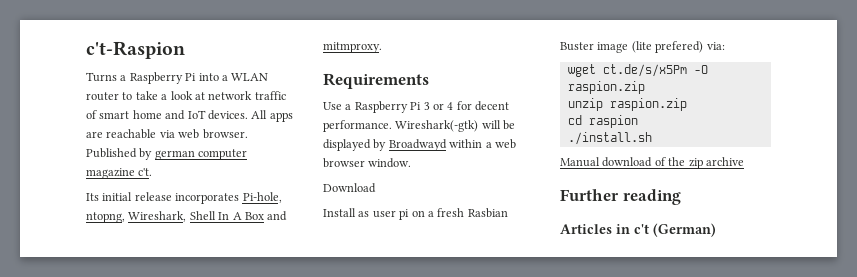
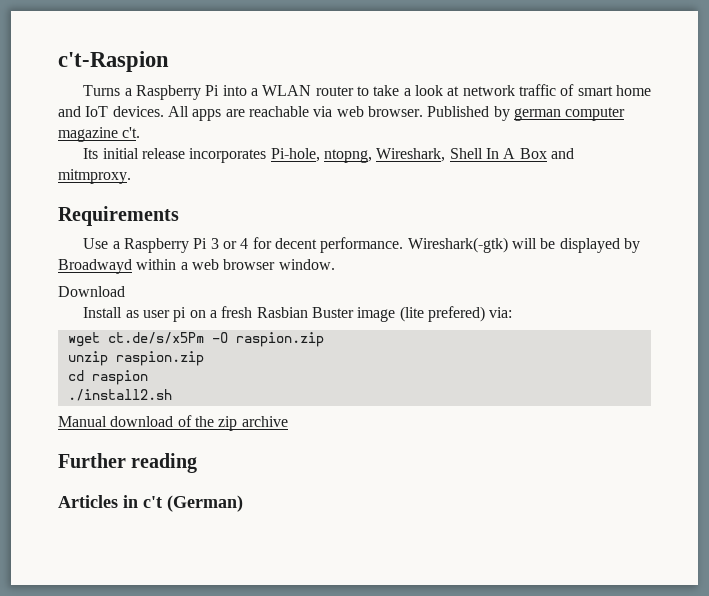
[567,132,652,145] ./install.sh -> [67,389,172,401] ./install2.sh

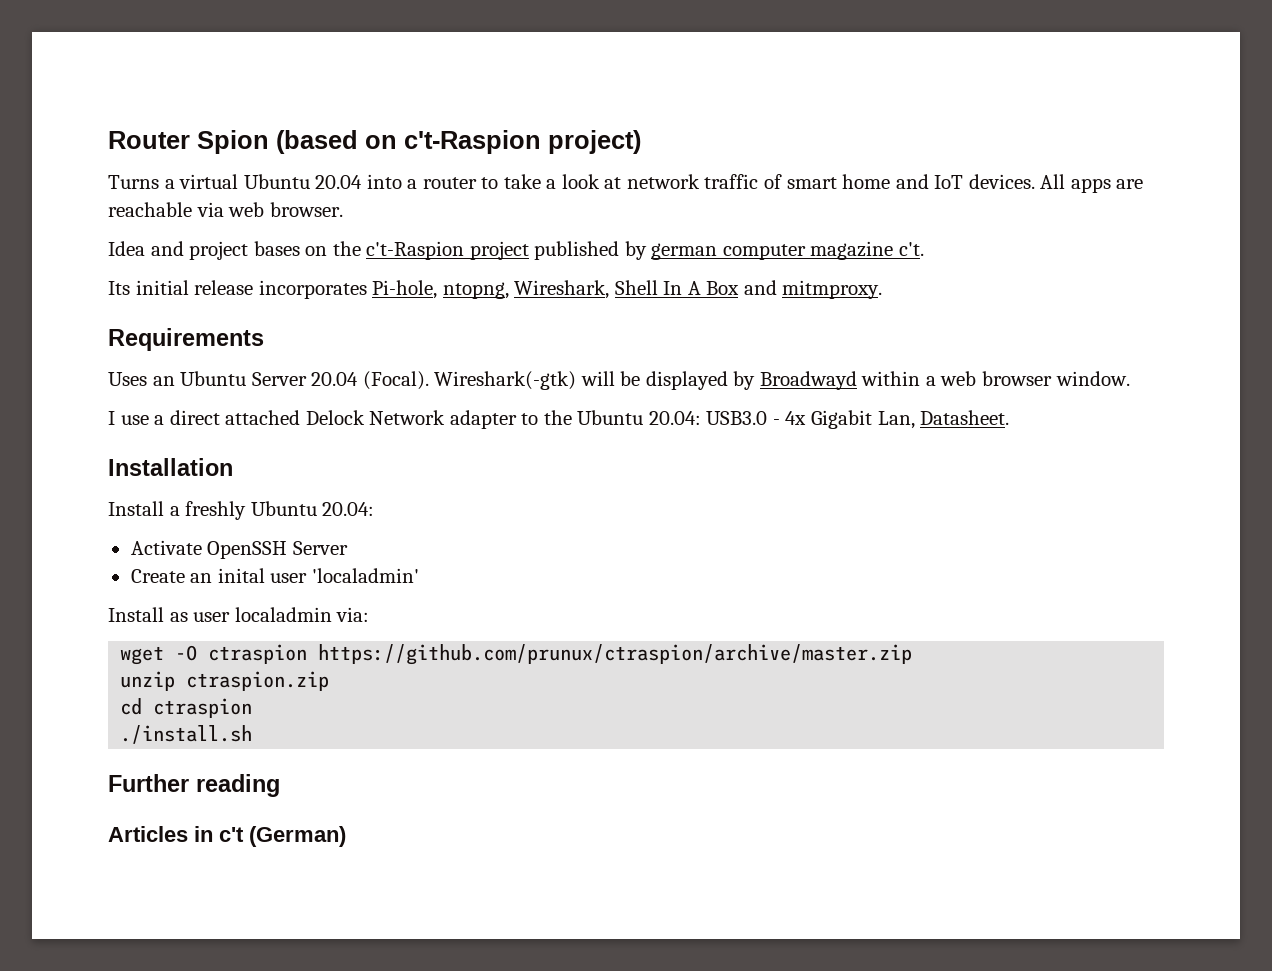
[58,51,169,72] c't-Raspion -> [108,130,641,154] Router Spion (based on c't-Raspion project)
[136,85,220,100] Raspberry Pi -> [179,174,363,189] virtual Ubuntu 20.04
[262,85,312,96] WLAN -> (418, 184) none
[427,106,490,117] Published -> [108,241,620,260] // Idea and project bases on the c't-Raspion project published
[83,237,404,253] Use a Raspberry Pi 3 or 4 for decent performance. -> [108,371,429,390] Uses an Ubuntu Server 20.04 (Focal).
[58,286,125,297] [83,306,485,322] Download // Install as user pi on a fresh Rasbian Buster image (lite prefered) -> [108,410,1010,429] [108,458,233,476] [108,501,375,520] [130,540,348,559] [130,568,419,583] [108,607,332,622] I use a direct attached Delock Network adapter to the Ubuntu 20.04: USB3.0 - 4x Gigabit Lan, Datasheet. // Installation // Install a freshly Ubuntu 20.04: // Activate OpenSSH Server // Create an inital user 'localadmin' // Install as user localadmin
[107,332,324,347] ct.de/s/x5Pm -O raspion.zip -> [175,644,913,665] -O ctraspion https://github.com/prunux/ctraspion/archive/master.zip
[115,351,204,366] raspion.zip -> [186,671,330,691] ctraspion.zip
[91,370,148,385] [67,389,172,401] [58,415,288,431] raspion // ./install2.sh // Manual download of the zip archive -> [153,698,253,718] [120,725,253,744] ctraspion // ./install.sh

